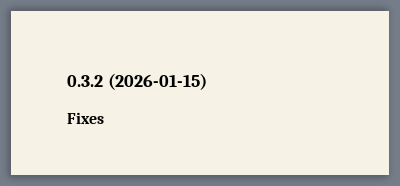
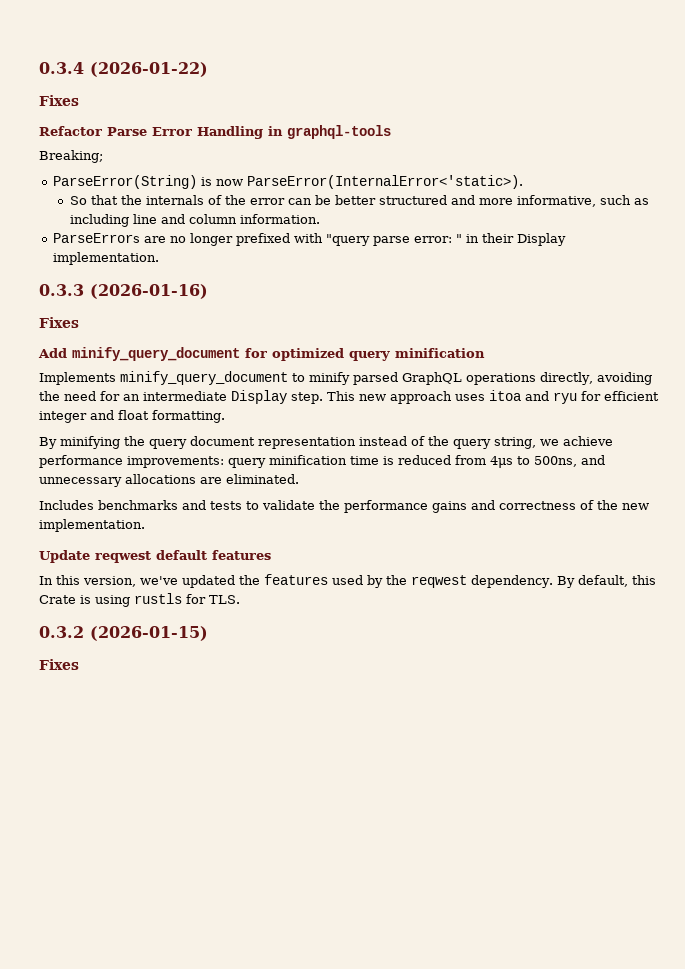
(67, 81) none -> [39,62,208,77] [39,95,79,106] [39,125,391,139] [39,150,103,163] [52,175,523,189] [69,195,649,207] [69,214,320,227] [52,233,566,246] [52,252,159,265] [39,284,208,299] [39,317,79,328] [38,347,485,361] [39,371,652,385] [39,390,659,404] [39,410,225,423] [39,436,613,449] [39,455,605,468] [39,474,299,487] [39,500,649,513] [39,519,145,532] [39,550,271,563] [39,574,656,588] [39,593,240,607] 0.3.4 (2026-01-22) // Fixes // Refactor Parse Error Handling in graphql-tools // Breaking; // ParseError(String) is now ParseError(InternalError<'static>). // So that the internals of the error can be better structured and more informative, such as including line and column information. // ParseErrors are no longer prefixed with "query parse error: " in their Display implementation. // 0.3.3 (2026-01-16) // Fixes // Add minify_query_document for optimized query minification // Implements minify_query_document to minify parsed GraphQL operations directly, avoiding the need for an intermediate Display step. This new approach uses itoa and ryu for efficient integer and float formatting. // By minifying the query document representation instead of the query string, we achieve performance improvements: query minification time is reduced from 4μs to 500ns, and unnecessary allocations are eliminated. // Includes benchmarks and tests to validate the performance gains and correctness of the new implementation. // Update reqwest default features // In this version, we've updated the features used by the reqwest dependency. By default, this Crate is using rustls for TLS. //

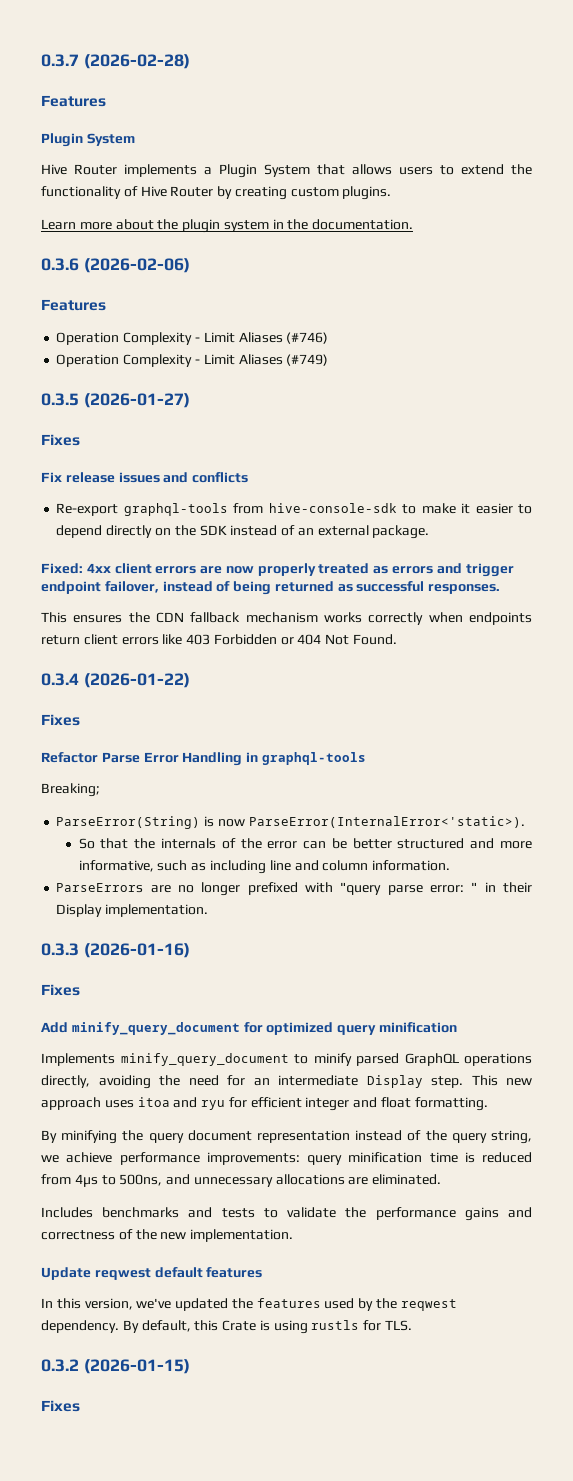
(39, 68) none -> [41,54,190,69] [41,95,106,107] [41,133,135,147] [41,164,532,178] [41,186,392,200] [41,219,414,233] [41,258,190,273] [41,299,106,311] [56,332,329,345] [56,354,329,367] [41,393,190,408] [41,434,80,446] [41,472,249,483] [56,503,532,516] [56,525,430,539] [41,563,514,577] [41,581,501,595] [41,612,532,625] [41,634,398,645] 0.3.7 (2026-02-28) // Features // Plugin System // Hive Router implements a Plugin System that allows users to extend the functionality of Hive Router by creating custom plugins. // Learn more about the plugin system in the documentation. // 0.3.6 (2026-02-06) // Features // Operation Complexity - Limit Aliases (#746) // Operation Complexity - Limit Aliases (#749) // 0.3.5 (2026-01-27) // Fixes // Fix release issues and conflicts // Re-export graphql-tools from hive-console-sdk to make it easier to depend directly on the SDK instead of an external package. // Fixed: 4xx client errors are now properly treated as errors and trigger endpoint failover, instead of being returned as successful responses. // This ensures the CDN fallback mechanism works correctly when endpoints return client errors like 403 Forbidden or 404 Not Found. //

